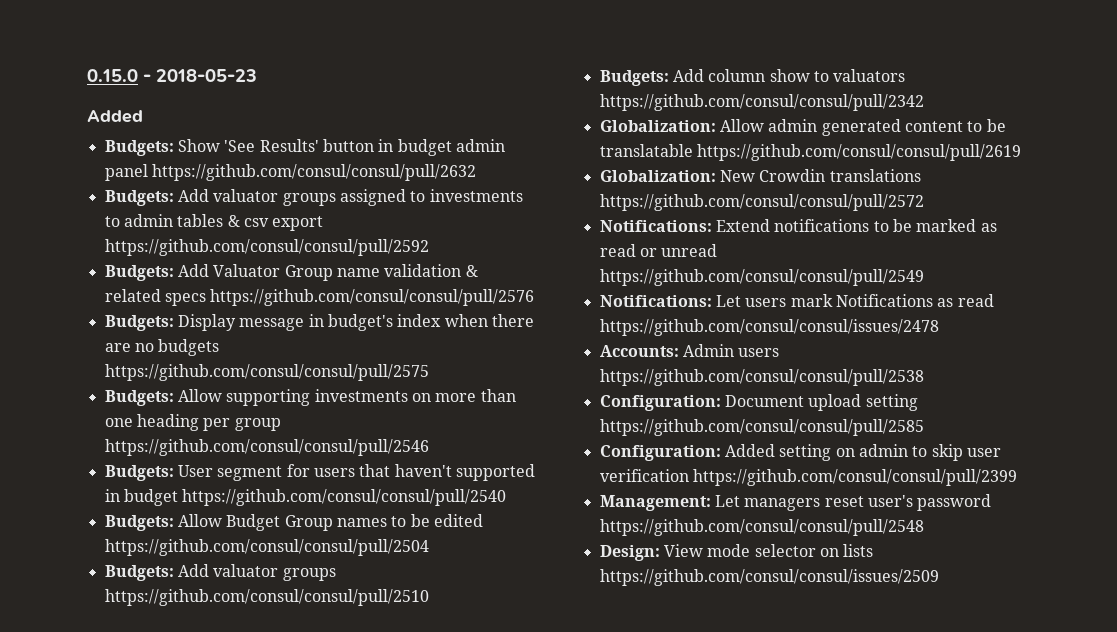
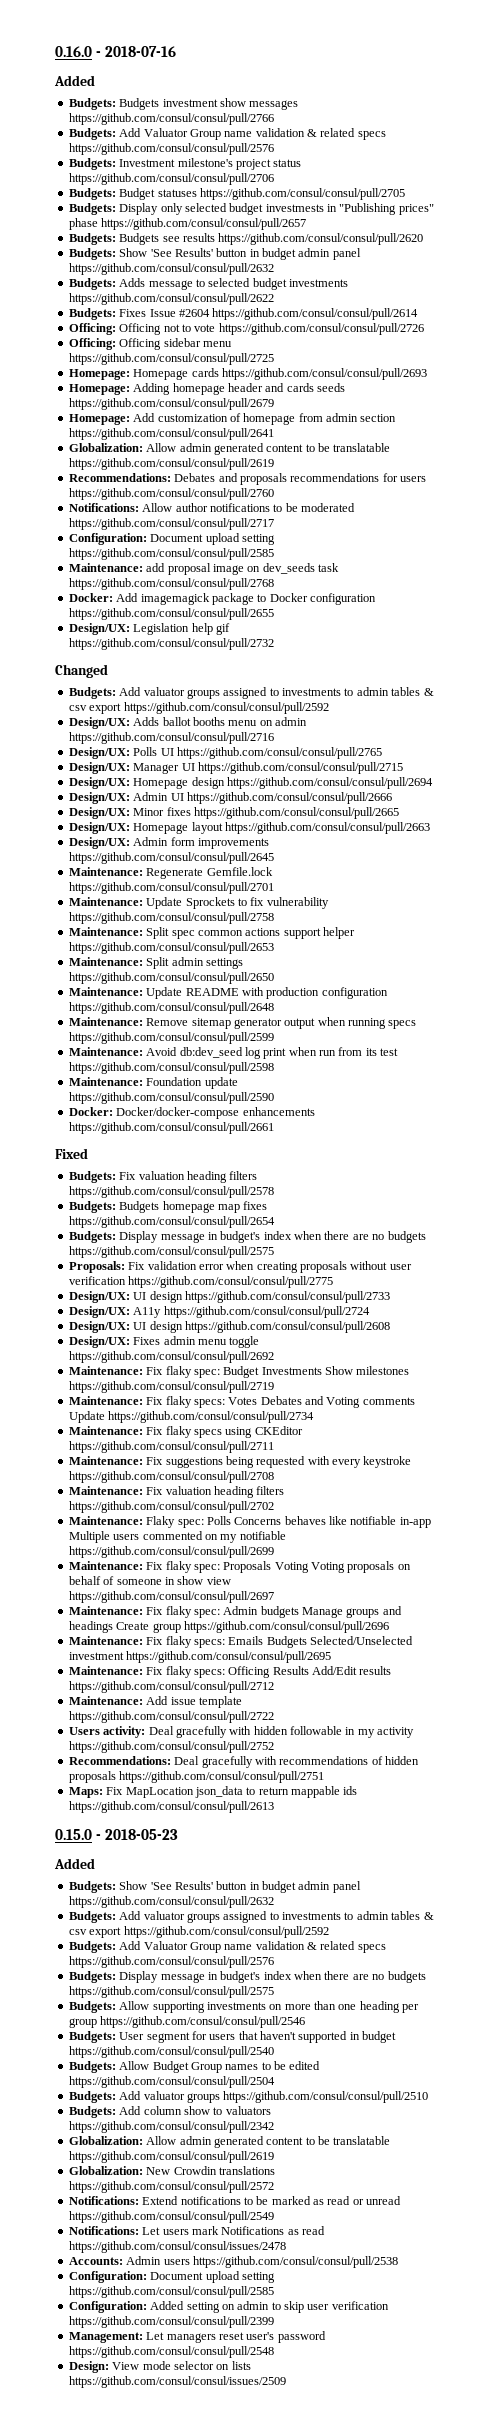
(87, 75) none -> [55,46,177,57] [54,75,95,86] [68,98,299,110] [68,113,274,125] [68,128,386,140] [68,143,274,155] [68,158,302,170] [68,173,274,185] [68,188,405,200] [68,203,434,215] [68,218,307,230] [68,233,424,245] [68,248,361,260] [68,263,274,275] [68,278,348,290] [68,293,274,305] [68,308,419,320] [68,323,424,335] [68,338,232,350] [68,353,274,365] [68,368,427,380] [68,383,345,395] [68,398,274,410] [68,413,397,425] [68,428,274,440] [68,443,391,455] [68,458,274,470] [68,473,426,485] [68,488,274,500] [68,503,355,512] [68,518,274,530] [68,533,275,545] [68,548,274,560] [68,563,339,575] [68,578,274,590] [68,593,376,605] [68,608,274,620] [68,623,230,635] [68,638,274,650] [55,664,108,678] [68,687,434,699] [68,702,329,714] [68,717,307,729] [68,732,274,744] [68,747,382,759] [68,762,403,774] [68,777,433,789] [68,792,392,804] [68,807,399,819] [68,822,430,834] [68,837,269,849] [68,852,274,864] [68,867,273,879] [68,882,274,894] [68,897,329,909] [68,912,274,924] [68,927,355,939] [68,942,274,954] [68,957,243,969] [68,972,274,984] [68,987,388,999] [68,1002,274,1014] [68,1017,417,1029] [68,1032,274,1044] [68,1047,399,1059] [68,1062,274,1074] [68,1077,238,1089] [68,1092,274,1104] [68,1107,315,1119] [68,1122,274,1134] [55,1148,88,1159] [68,1171,258,1183] [68,1186,274,1198] [68,1201,268,1213] [68,1216,275,1228] [68,1231,426,1243] [68,1246,274,1258] [68,1261,412,1273] [68,1276,334,1288] [68,1291,390,1303] [68,1306,370,1318] [68,1321,390,1333] [68,1336,260,1348] [68,1351,274,1363] [68,1366,410,1378] [68,1381,274,1393] [68,1396,415,1408] [68,1411,315,1423] [68,1426,303,1438] [68,1441,274,1453] [68,1456,412,1468] [68,1471,274,1483] [68,1486,285,1498] [68,1501,274,1513] [68,1516,431,1528] [68,1531,286,1543] [68,1546,274,1558] [68,1561,411,1573] [68,1576,231,1585] [68,1591,274,1603] [68,1606,402,1618] [68,1621,389,1633] [68,1636,413,1648] [68,1651,332,1663] [68,1666,392,1678] [68,1681,274,1693] [68,1696,242,1708] [68,1711,274,1723] [68,1726,415,1738] [68,1741,274,1753] [68,1756,419,1768] [68,1771,325,1783] [68,1786,358,1798] [68,1801,274,1813] 0.16.0 - 2018-07-16 // Added // Budgets: Budgets investment show messages https://github.com/consul/consul/pull/2766 // Budgets: Add Valuator Group name validation & related specs https://github.com/consul/consul/pull/2576 // Budgets: Investment milestone's project status https://github.com/consul/consul/pull/2706 // Budgets: Budget statuses https://github.com/consul/consul/pull/2705 // Budgets: Display only selected budget investmests in "Publishing prices" phase https://github.com/consul/consul/pull/2657 // Budgets: Budgets see results https://github.com/consul/consul/pull/2620 // Budgets: Show 'See Results' button in budget admin panel https://github.com/consul/consul/pull/2632 // Budgets: Adds message to selected budget investments https://github.com/consul/consul/pull/2622 // Budgets: Fixes Issue #2604 https://github.com/consul/consul/pull/2614 // Officing: Officing not to vote https://github.com/consul/consul/pull/2726 // Officing: Officing sidebar menu https://github.com/consul/consul/pull/2725 // Homepage: Homepage cards https://github.com/consul/consul/pull/2693 // Homepage: Adding homepage header and cards seeds https://github.com/consul/consul/pull/2679 // Homepage: Add customization of homepage from admin section https://github.com/consul/consul/pull/2641 // Globalization: Allow admin generated content to be translatable https://github.com/consul/consul/pull/2619 // Recommendations: Debates and proposals recommendations for users https://github.com/consul/consul/pull/2760 // Notifications: Allow author notifications to be moderated https://github.com/consul/consul/pull/2717 // Configuration: Document upload setting https://github.com/consul/consul/pull/2585 // Maintenance: add proposal image on dev_seeds task https://github.com/consul/consul/pull/2768 // Docker: Add imagemagick package to Docker configuration https://github.com/consul/consul/pull/2655 // Design/UX: Legislation help gif https://github.com/consul/consul/pull/2732 // Changed // Budgets: Add valuator groups assigned to investments to admin tables & csv export https://github.com/consul/consul/pull/2592 // Design/UX: Adds ballot booths menu on admin https://github.com/consul/consul/pull/2716 // Design/UX: Polls UI https://github.com/consul/consul/pull/2765 // Design/UX: Manager UI https://github.com/consul/consul/pull/2715 // Design/UX: Homepage design https://github.com/consul/consul/pull/2694 // Design/UX: Admin UI https://github.com/consul/consul/pull/2666 // Design/UX: Minor fixes https://github.com/consul/consul/pull/2665 // Design/UX: Homepage layout https://github.com/consul/consul/pull/2663 // Design/UX: Admin form improvements https://github.com/consul/consul/pull/2645 // Maintenance: Regenerate Gemfile.lock https://github.com/consul/consul/pull/2701 // Maintenance: Update Sprockets to fix vulnerability https://github.com/consul/consul/pull/2758 // Maintenance: Split spec common actions support helper https://github.com/consul/consul/pull/2653 // Maintenance: Split admin settings https://github.com/consul/consul/pull/2650 // Maintenance: Update README with production configuration https://github.com/consul/consul/pull/2648 // Maintenance: Remove sitemap generator output when running specs https://github.com/consul/consul/pull/2599 // Maintenance: Avoid db:dev_seed log print when run from its test https://github.com/consul/consul/pull/2598 // Maintenance: Foundation update https://github.com/consul/consul/pull/2590 // Docker: Docker/docker-compose enhancements https://github.com/consul/consul/pull/2661 // Fixed // Budgets: Fix valuation heading filters https://github.com/consul/consul/pull/2578 // Budgets: Budgets homepage map fixes https://github.com/consul/consul/pull/2654 // Budgets: Display message in budget's index when there are no budgets https://github.com/consul/consul/pull/2575 // Proposals: Fix validation error when creating proposals without user verification https://github.com/consul/consul/pull/2775 // Design/UX: UI design https://github.com/consul/consul/pull/2733 // Design/UX: A11y https://github.com/consul/consul/pull/2724 // Design/UX: UI design https://github.com/consul/consul/pull/2608 // Design/UX: Fixes admin menu toggle https://github.com/consul/consul/pull/2692 // Maintenance: Fix flaky spec: Budget Investments Show milestones https://github.com/consul/consul/pull/2719 // Maintenance: Fix flaky specs: Votes Debates and Voting comments Update https://github.com/consul/consul/pull/2734 // Maintenance: Fix flaky specs using CKEditor https://github.com/consul/consul/pull/2711 // Maintenance: Fix suggestions being requested with every keystroke https://github.com/consul/consul/pull/2708 // Maintenance: Fix valuation heading filters https://github.com/consul/consul/pull/2702 // Maintenance: Flaky spec: Polls Concerns behaves like notifiable in-app Multiple users commented on my notifiable https://github.com/consul/consul/pull/2699 // Maintenance: Fix flaky spec: Proposals Voting Voting proposals on behalf of someone in show view https://github.com/consul/consul/pull/2697 // Maintenance: Fix flaky spec: Admin budgets Manage groups and headings Create group https://github.com/consul/consul/pull/2696 // Maintenance: Fix flaky specs: Emails Budgets Selected/Unselected investment https://github.com/consul/consul/pull/2695 // Maintenance: Fix flaky specs: Officing Results Add/Edit results https://github.com/consul/consul/pull/2712 // Maintenance: Add issue template https://github.com/consul/consul/pull/2722 // Users activity: Deal gracefully with hidden followable in my activity https://github.com/consul/consul/pull/2752 // Recommendations: Deal gracefully with recommendations of hidden proposals https://github.com/consul/consul/pull/2751 // Maps: Fix MapLocation json_data to return mappable ids https://github.com/consul/consul/pull/2613 //

